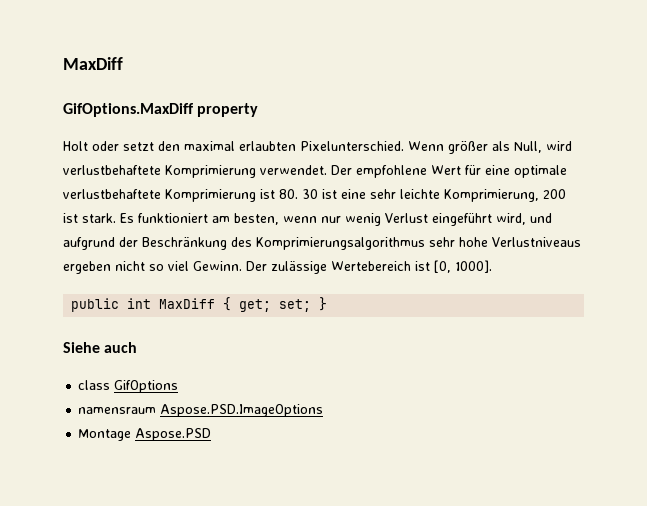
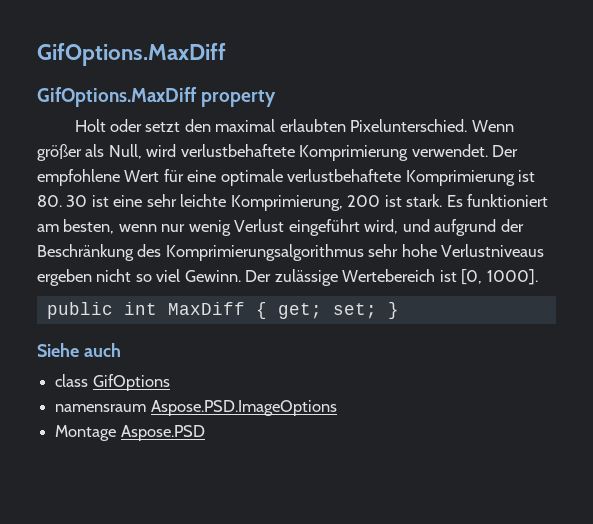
[63,57,123,70] MaxDiff -> [37,43,226,66] GifOptions.MaxDiff

